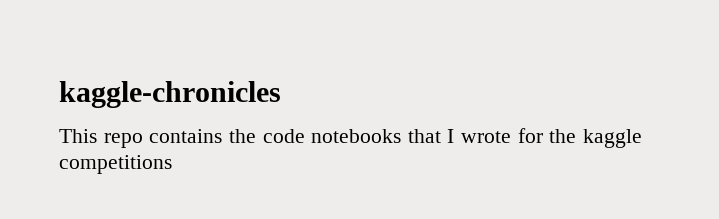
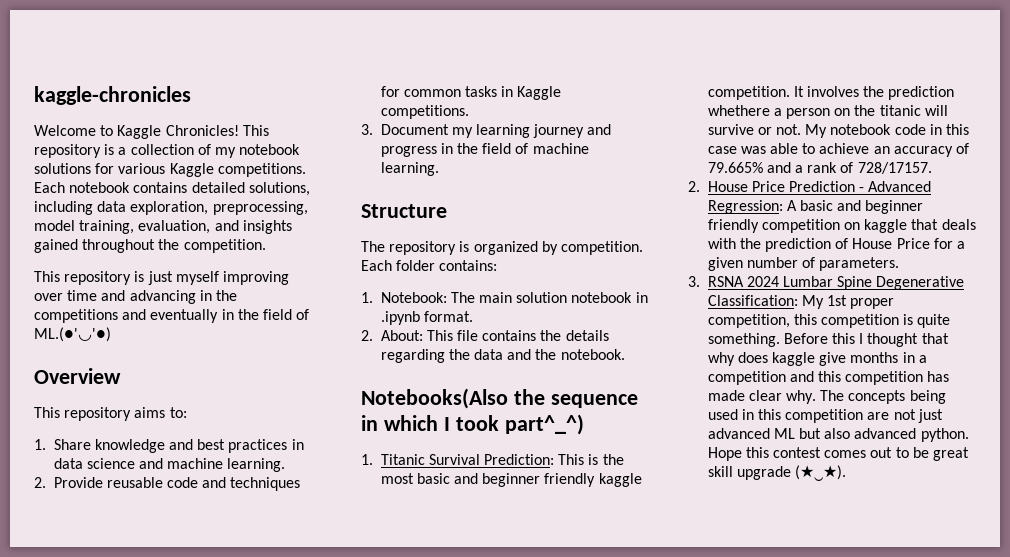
[59,128,642,148] [59,155,172,174] This repo contains the code notebooks that I wrote for the kaggle competitions -> [34,125,269,139] [34,144,301,158] [34,163,306,177] [34,182,310,196] [34,201,308,215] [34,220,292,234] [34,239,266,253] [34,271,289,285] [34,290,237,304] [34,309,310,323] [34,327,111,342] [34,368,121,384] [34,407,187,421] [34,439,304,453] [53,458,286,472] [34,477,301,491] [380,86,562,100] [380,105,469,119] [361,124,612,138] [380,143,589,157] [380,162,439,176] [361,204,447,218] [361,241,643,255] [361,260,498,271] [361,292,648,303] [380,311,473,325] [361,330,609,341] [380,349,625,363] [361,388,638,409] [361,414,584,435] [361,454,624,465] [380,473,642,487] [707,86,955,100] [707,105,948,119] [707,124,970,138] [707,143,970,157] [707,162,932,174] [688,181,932,192] [707,200,924,214] [707,219,976,233] [707,238,966,252] [707,257,900,271] [688,276,965,290] [707,295,895,309] [707,314,951,328] [707,333,949,347] [707,352,927,366] [707,371,950,385] [707,390,946,404] [707,409,943,423] [707,428,969,442] [707,447,970,461] [707,465,847,481] Welcome to Kaggle Chronicles! This repository is a collection of my notebook solutions for various Kaggle competitions. Each notebook contains detailed solutions, including data exploration, preprocessing, model training, evaluation, and insights gained throughout the competition. // This repository is just myself improving over time and advancing in the competitions and eventually in the field of ML.(●'◡'●) // Overview // This repository aims to: // 1. Share knowledge and best practices in data science and machine learning. // 2. Provide reusable code and techniques for common tasks in Kaggle competitions. // 3. Document my learning journey and progress in the field of machine learning. // Structure // The repository is organized by competition. Each folder contains: // 1. Notebook: The main solution notebook in .ipynb format. // 2. About: This file contains the details regarding the data and the notebook. // Notebooks(Also the sequence in which I took part^_^) // 1. Titanic Survival Prediction: This is the most basic and beginner friendly kaggle competition. It involves the prediction whethere a person on the titanic will survive or not. My notebook code in this case was able to achieve an accuracy of 79.665% and a rank of 728/17157. // 2. House Price Prediction - Advanced Regression: A basic and beginner friendly competition on kaggle that deals with the prediction of House Price for a given number of parameters. // 3. RSNA 2024 Lumbar Spine Degenerative Classification: My 1st proper competition, this competition is quite something. Before this I thought that why does kaggle give months in a competition and this competition has made clear why. The concepts being used in this competition are not just advanced ML but also advanced python. Hope this contest comes out to be great skill upgrade (★‿★).

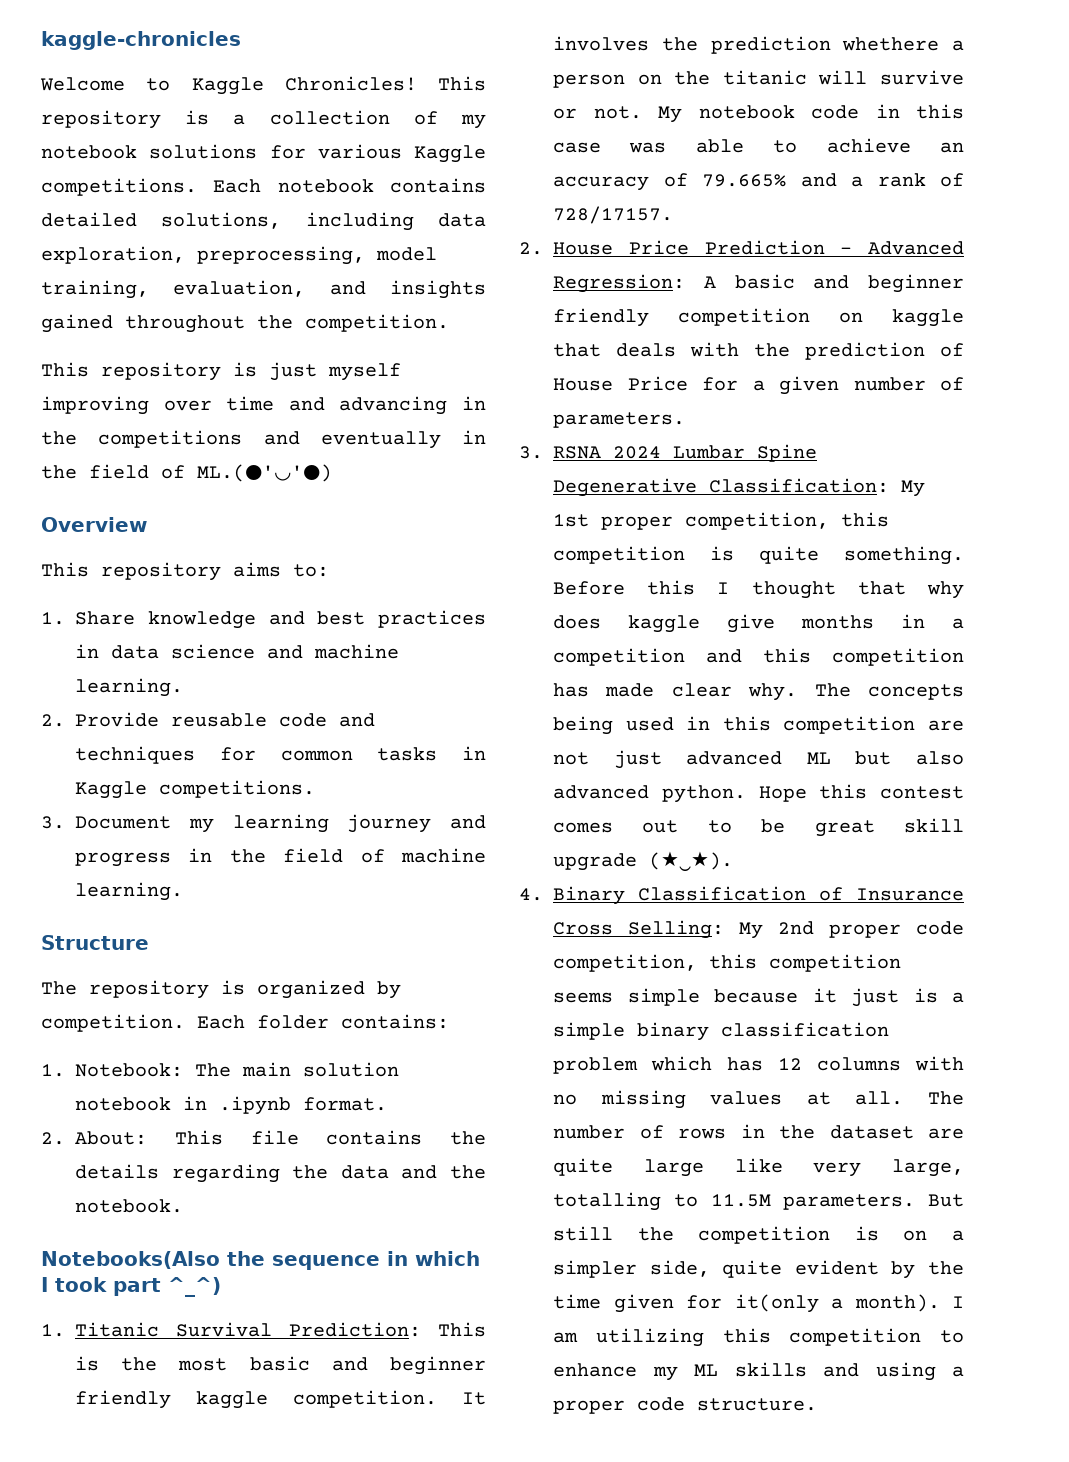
[504,414,584,435] part^_^) -> [113,1277,221,1297] part ^_^)
(847, 473) none -> [519,886,964,905] [553,920,964,939] [553,954,901,972] [553,988,964,1007] [553,1022,889,1041] [553,1056,964,1074] [553,1090,964,1109] [553,1124,964,1139] [553,1158,964,1177] [553,1192,964,1211] [553,1226,964,1244] [553,1260,964,1279] [553,1294,964,1313] [553,1328,964,1347] [553,1362,964,1381] [553,1397,817,1414] // 4. Binary Classification of Insurance Cross Selling: My 2nd proper code competition, this competition seems simple because it just is a simple binary classification problem which has 12 columns with no missing values at all. The number of rows in the dataset are quite large like very large, totalling to 11.5M parameters. But still the competition is on a simpler side, quite evident by the time given for it(only a month). I am utilizing this competition to enhance my ML skills and using a proper code structure.

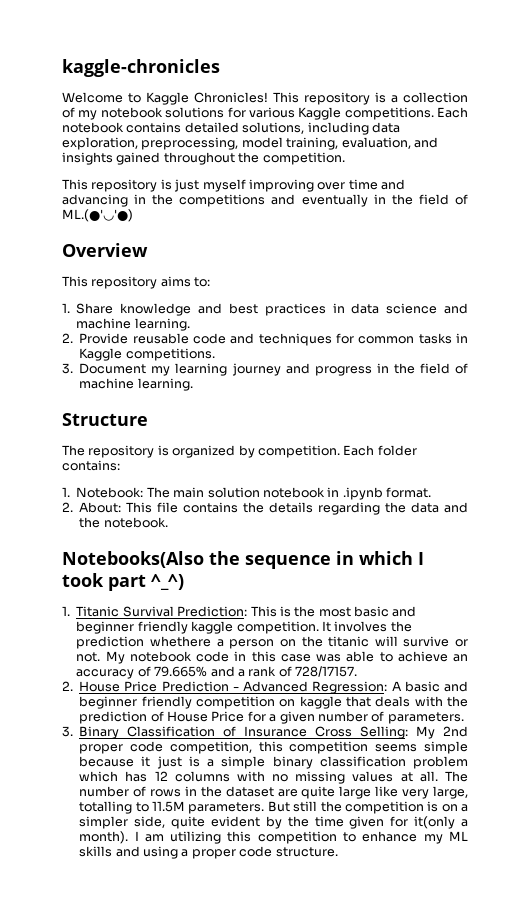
[553,444,817,462] [553,478,925,497] [553,512,889,530] [553,546,964,565] [553,580,964,599] [553,614,964,633] [553,648,964,666] [553,683,964,701] [553,716,964,735] [553,750,964,769] [553,784,964,803] [553,818,964,837] [553,851,733,871] [519,888,543,901] RSNA 2024 Lumbar Spine Degenerative Classification: My 1st proper competition, this competition is quite something. Before this I thought that why does kaggle give months in a competition and this competition has made clear why. The concepts being used in this competition are not just advanced ML but also advanced python. Hope this contest comes out to be great skill upgrade (★‿★). // 4. -> (73, 731) none

